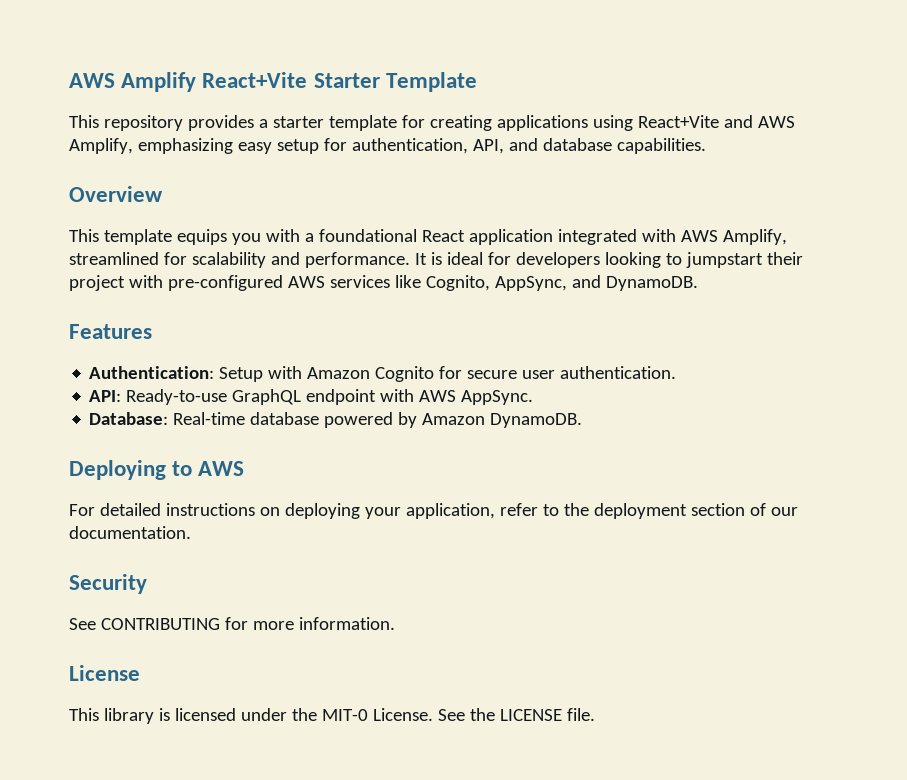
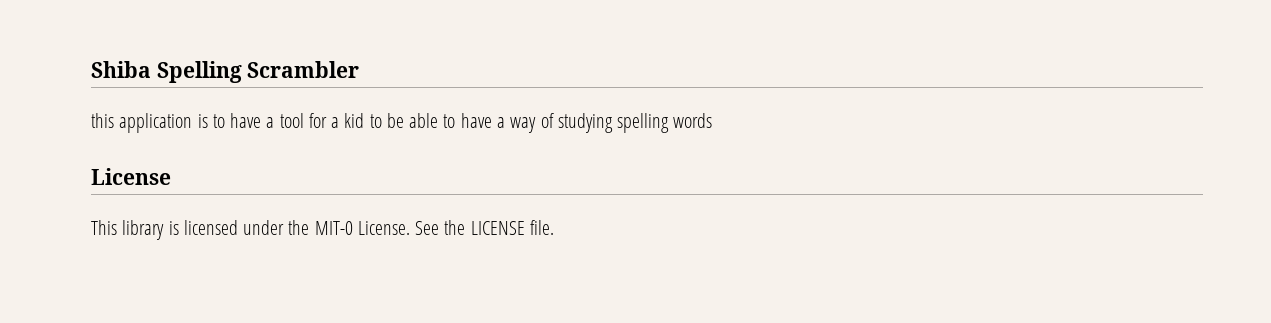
[69,72,477,92] [69,115,795,131] [69,138,706,154] [69,186,163,202] [69,229,787,245] [69,252,803,268] [69,275,698,291] [69,324,152,339] [89,366,677,382] [89,389,534,405] [89,412,583,428] [69,460,245,480] [69,503,798,519] [69,526,191,539] [69,574,147,594] [69,617,395,630] AWS Amplify React+Vite Starter Template // This repository provides a starter template for creating applications using React+Vite and AWS Amplify, emphasizing easy setup for authentication, API, and database capabilities. // Overview // This template equips you with a foundational React application integrated with AWS Amplify, streamlined for scalability and performance. It is ideal for developers looking to jumpstart their project with pre-configured AWS services like Cognito, AppSync, and DynamoDB. // Features // Authentication: Setup with Amazon Cognito for secure user authentication. // API: Ready-to-use GraphQL endpoint with AWS AppSync. // Database: Real-time database powered by Amazon DynamoDB. // Deploying to AWS // For detailed instructions on deploying your application, refer to the deployment section of our documentation. // Security // See CONTRIBUTING for more information. -> [91,61,360,83] [91,113,713,133] Shiba Spelling Scrambler // this application is to have a tool for a kid to be able to have a way of studying spelling words

